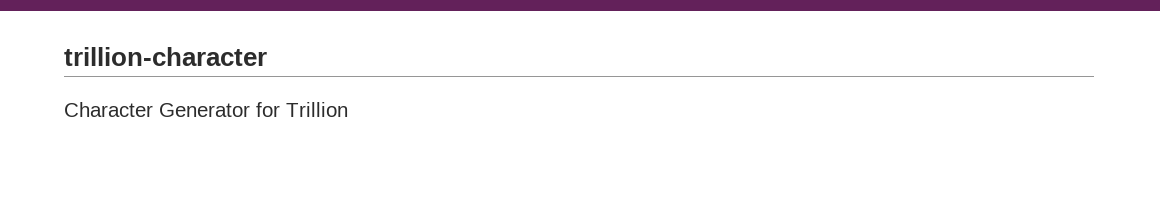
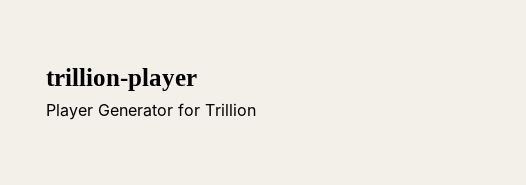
[64,47,267,66] [64,102,153,117] trillion-character // Character -> [46,68,197,91] [46,104,93,120] trillion-player // Player

